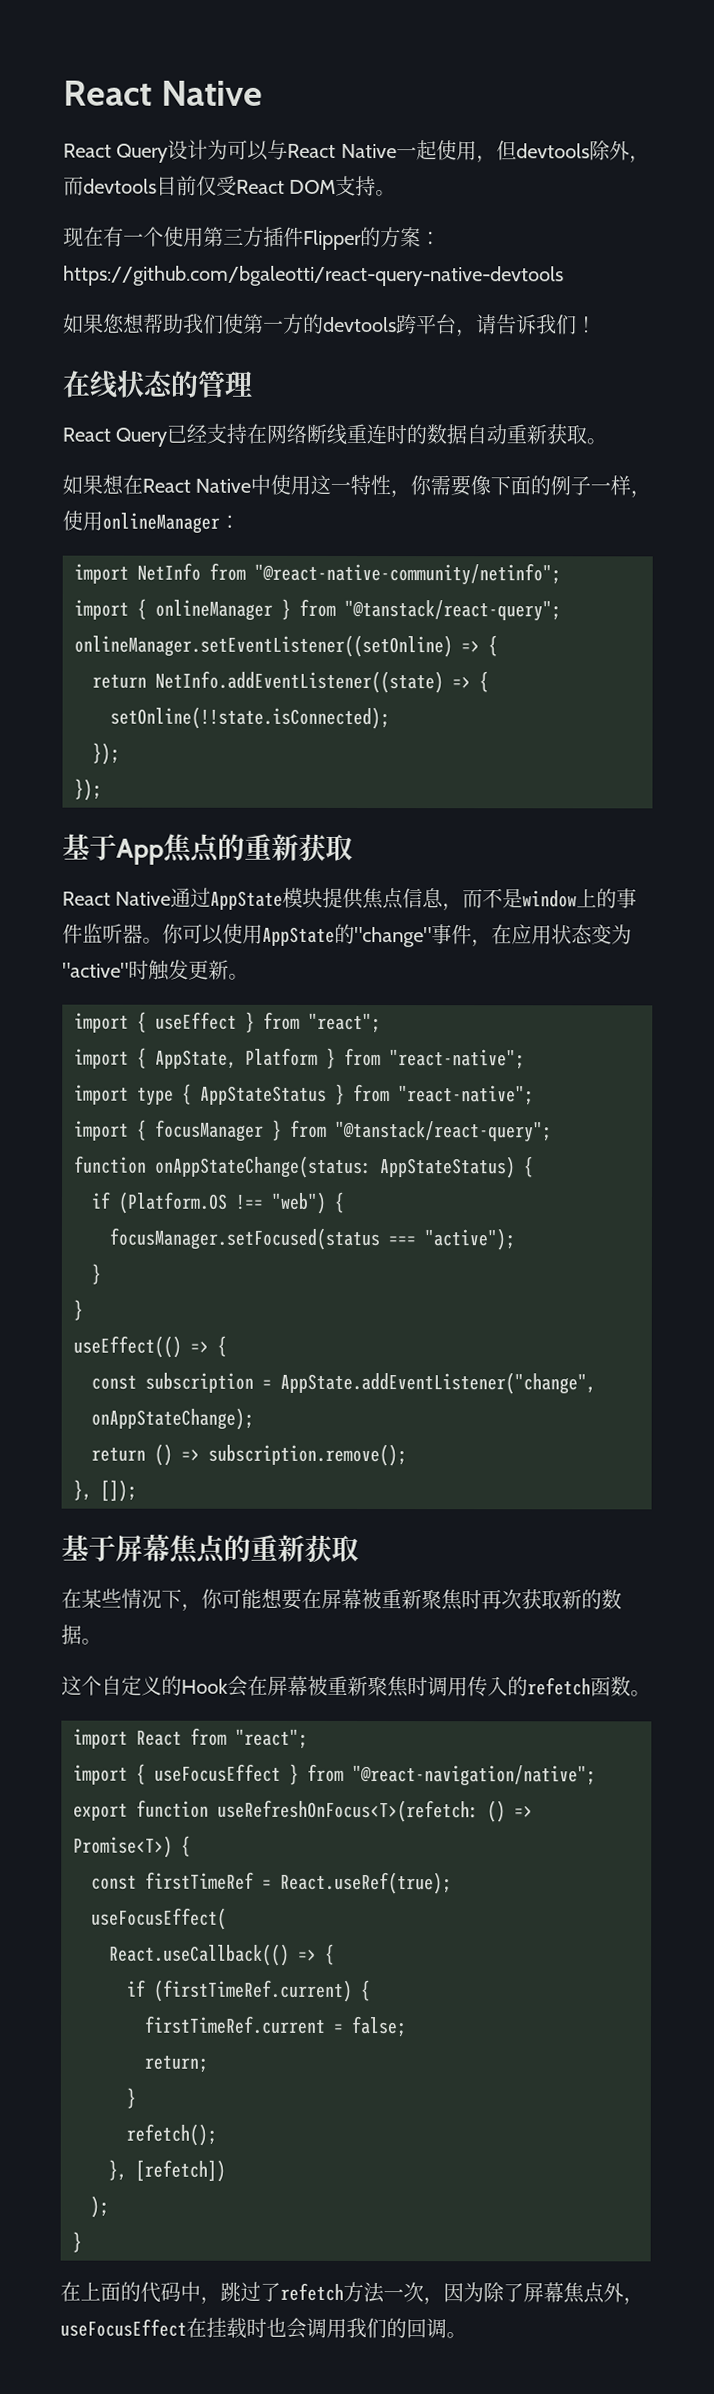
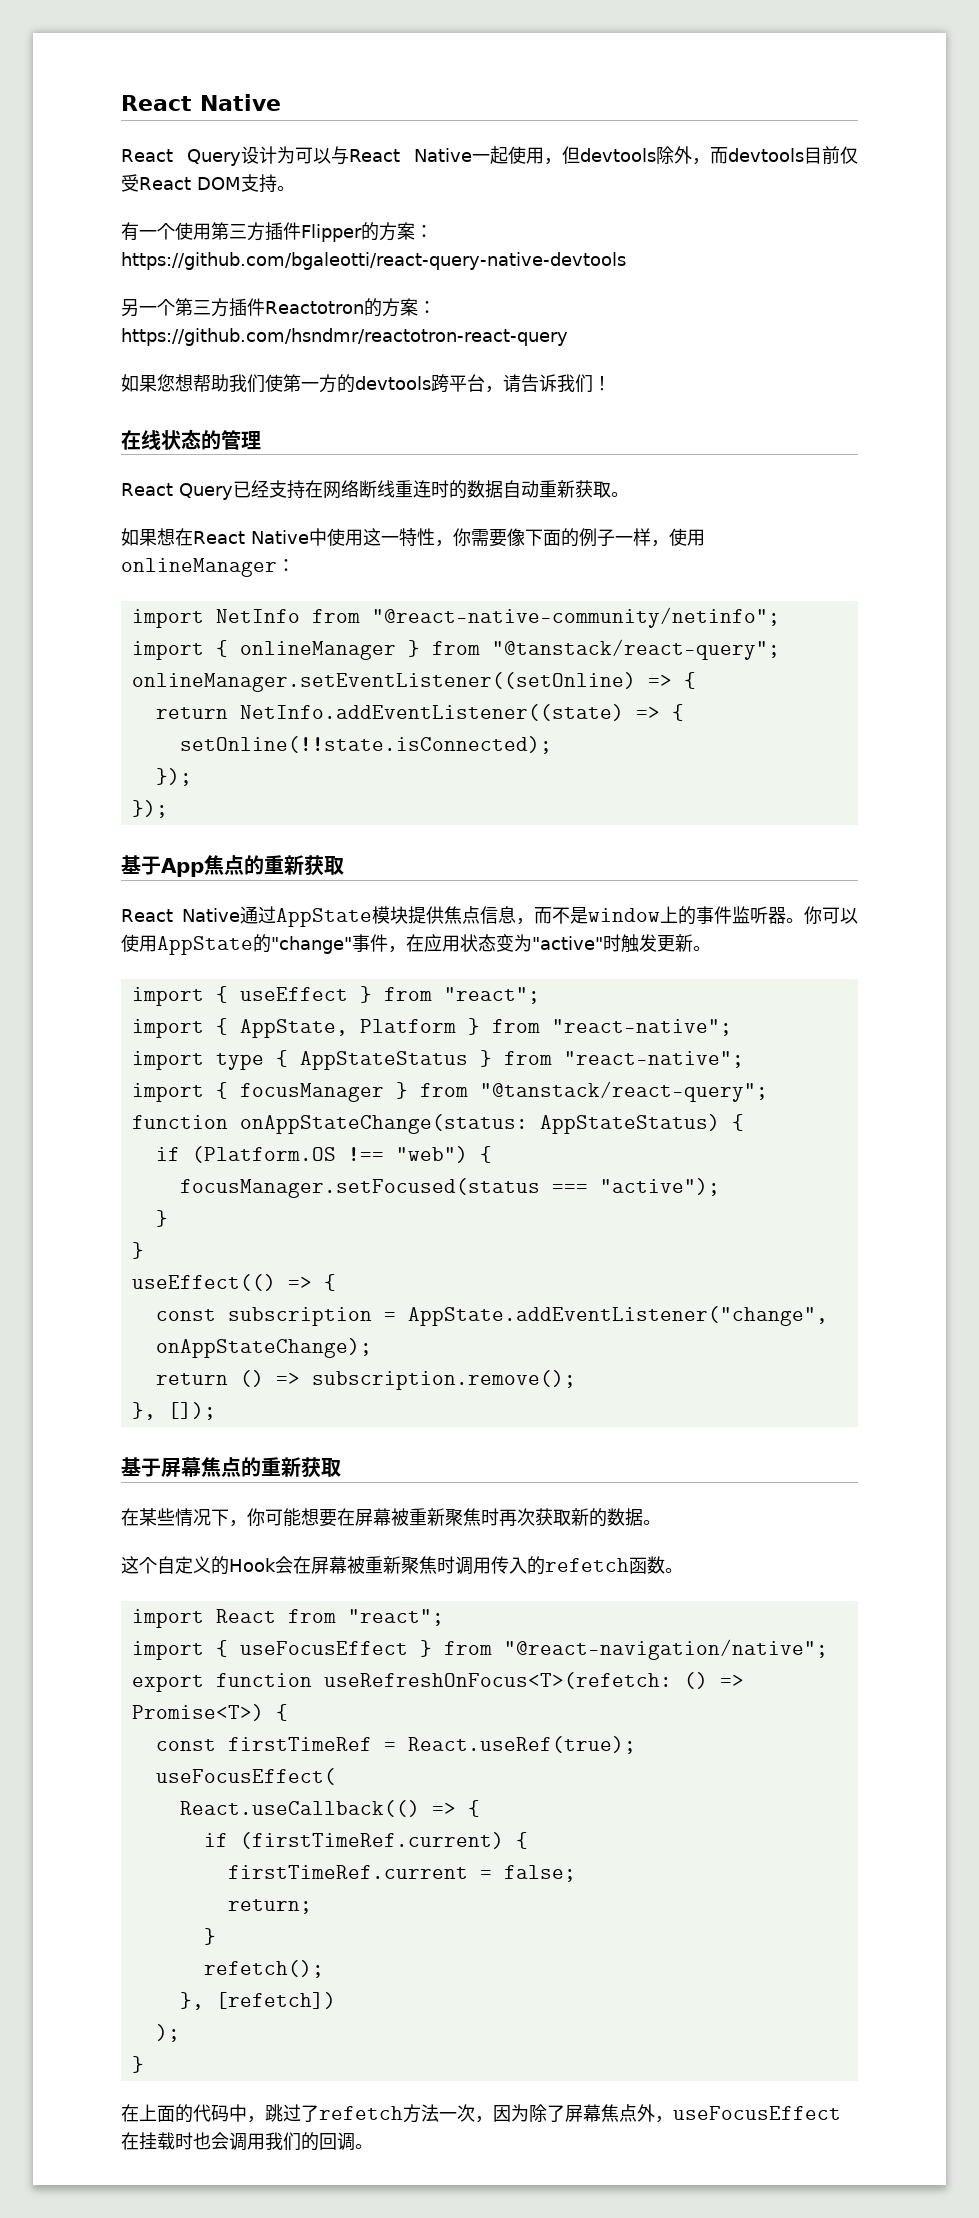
[63,226,104,247] 现在 -> (295, 188) none
(564, 276) none -> [121,298,436,317] [121,328,568,346] // 另一个第三方插件Reactotron的方案：https://github.com/hsndmr/reactotron-react-query

